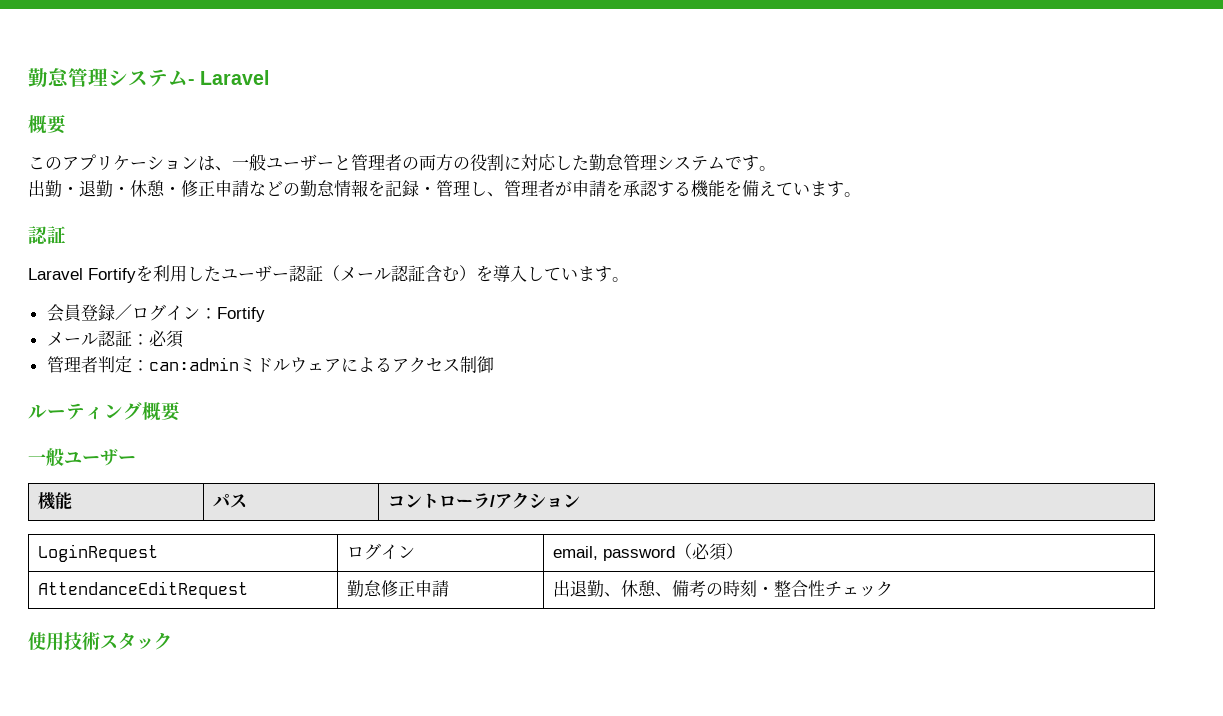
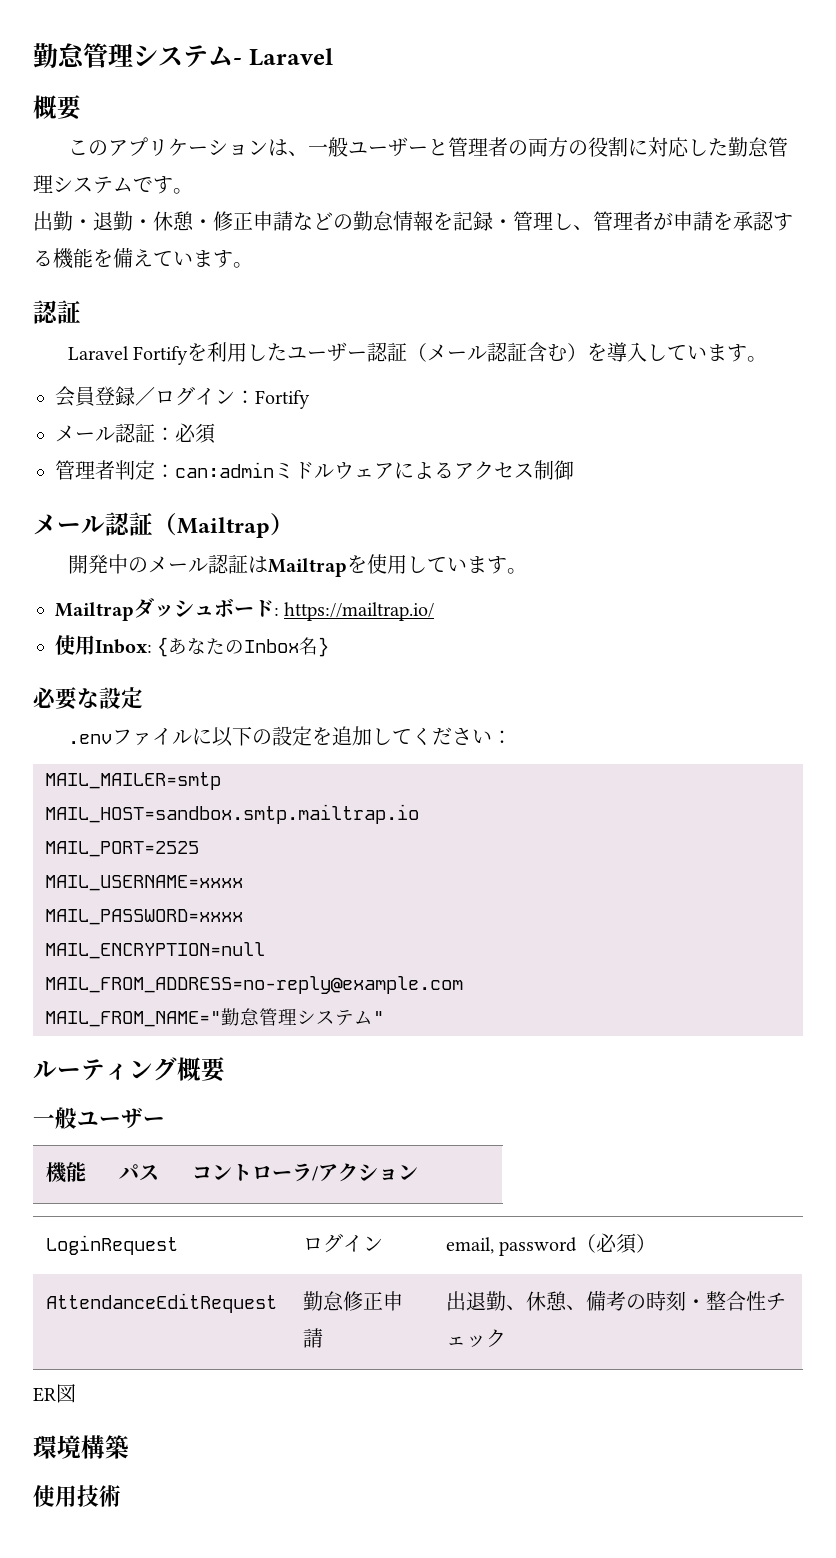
(494, 364) none -> [33,512,294,538] [67,554,527,577] [55,598,435,621] [55,635,330,657] [33,687,143,710] [67,726,512,747] [45,772,221,790] [45,804,419,824] [45,841,199,857] [45,875,243,891] [45,909,243,925] [45,942,265,959] [45,976,463,994] [45,1008,384,1027] // メール認証（Mailtrap） // 開発中のメール認証はMailtrapを使用しています。 // Mailtrapダッシュボード: https://mailtrap.io/ // 使用Inbox: {あなたのInbox名} // 必要な設定 // .envファイルに以下の設定を追加してください： // MAIL_MAILER=smtp // MAIL_HOST=sandbox.smtp.mailtrap.io // MAIL_PORT=2525 // MAIL_USERNAME=xxxx // MAIL_PASSWORD=xxxx // MAIL_ENCRYPTION=null // MAIL_FROM_ADDRESS=no-reply@example.com // MAIL_FROM_NAME="勤怠管理システム"
(894, 589) none -> [33,1384,76,1403] [33,1435,129,1459] // ER図 // 環境構築
[100,632,172,650] スタック -> (121, 1496) none

